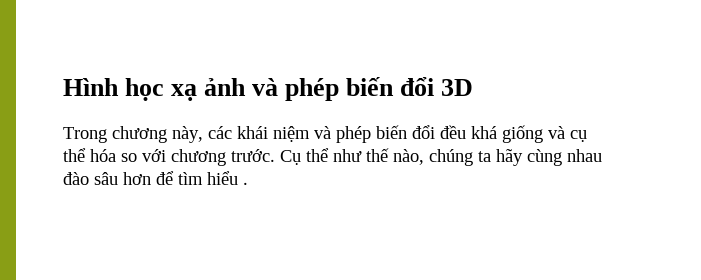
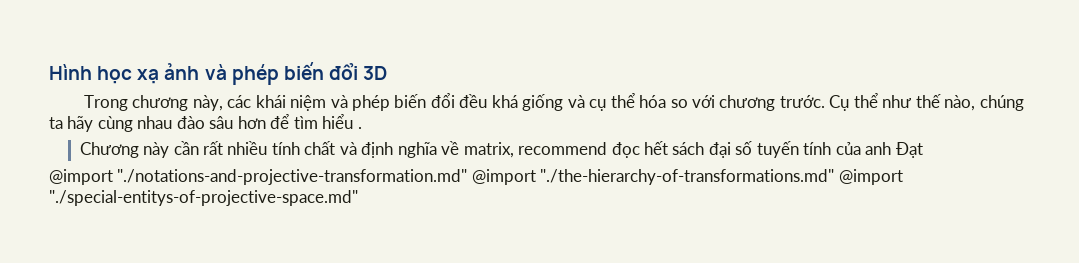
(248, 183) none -> [79,141,923,158] [49,169,903,185] [49,190,358,206] // Chương này cần rất nhiều tính chất và định nghĩa về matrix, recommend đọc hết sách đại số tuyến tính của anh Đạt // @import "./notations-and-projective-transformation.md" @import "./the-hierarchy-of-transformations.md" @import "./special-entitys-of-projective-space.md"

